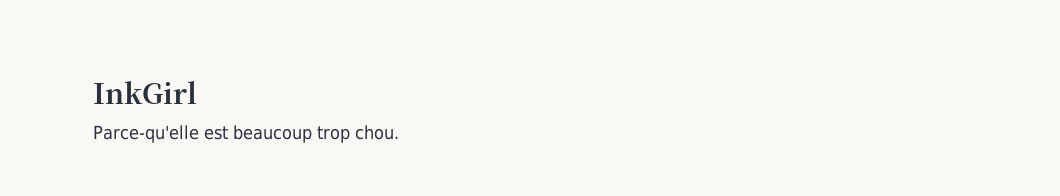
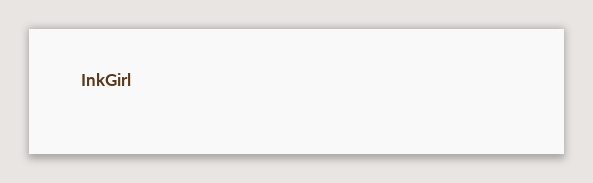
[93,125,399,143] // Parce-qu'elle est beaucoup trop chou. -> (131, 79) none

